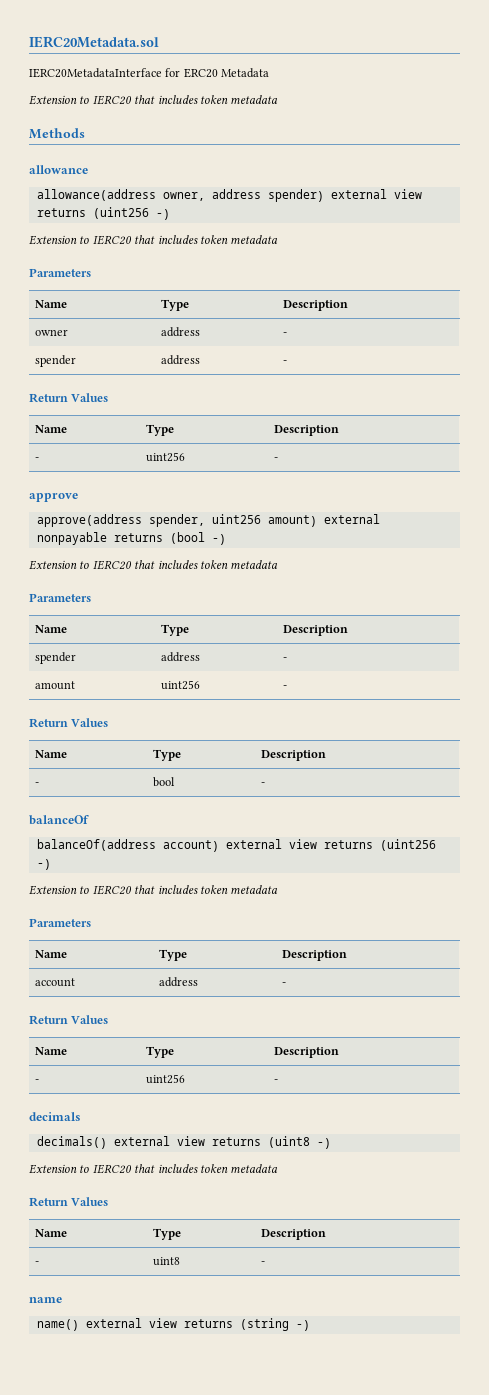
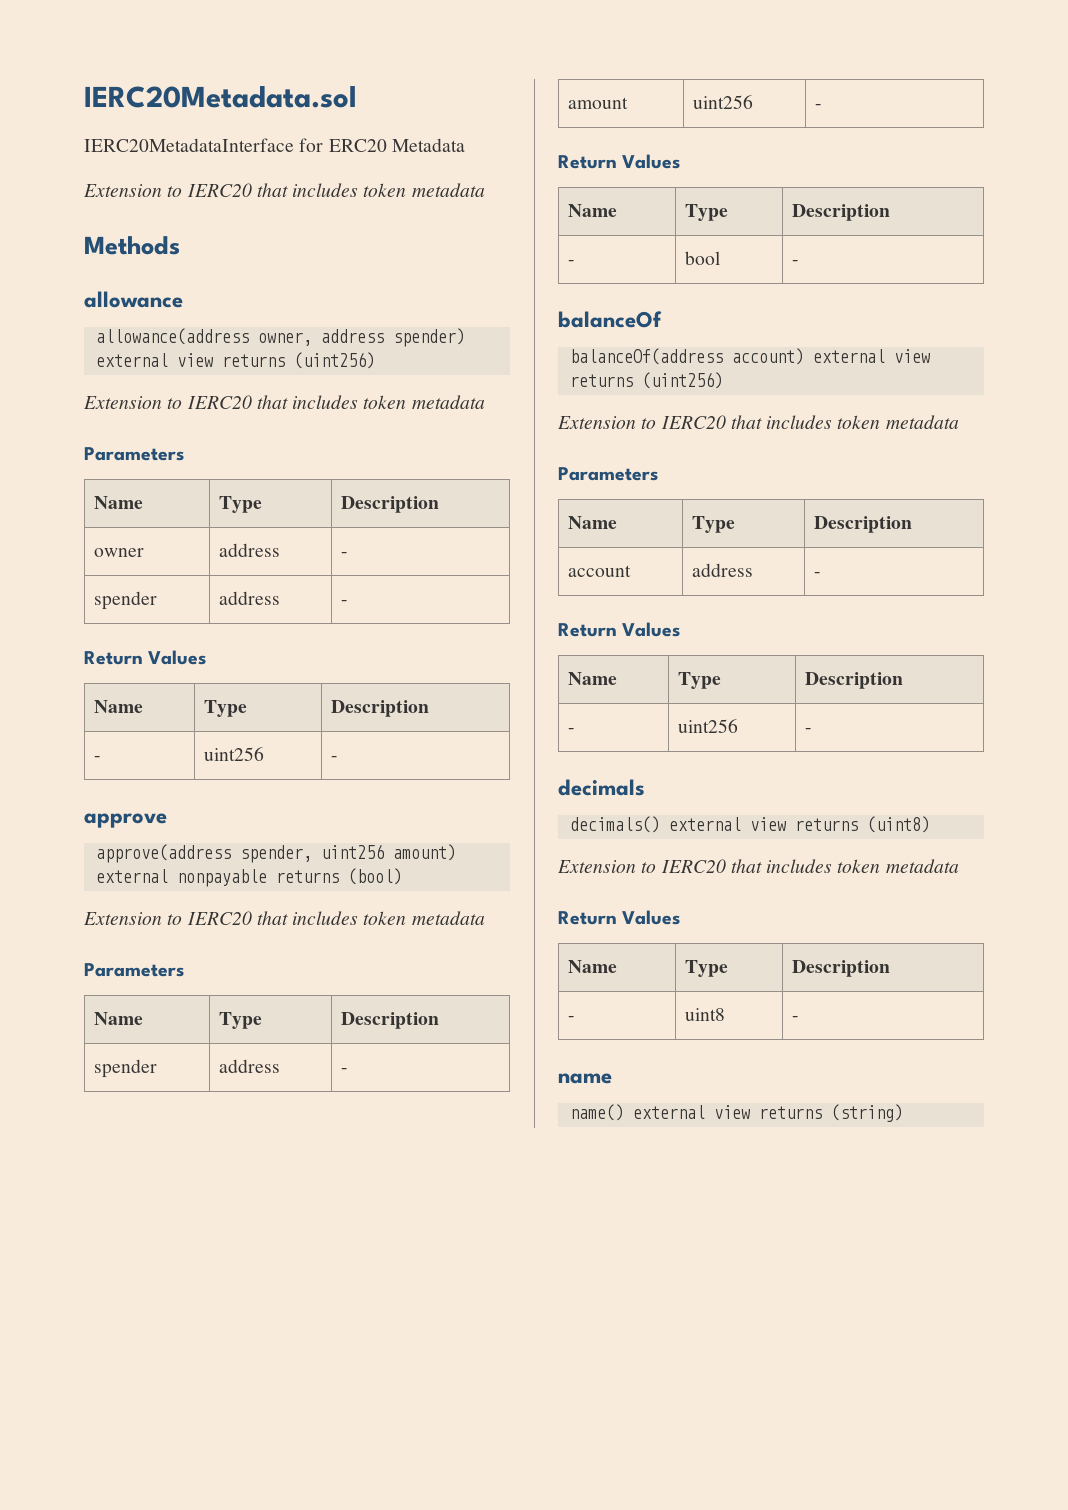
[92,207,170,220] (uint256 -) -> [293,352,375,369] (uint256)
[169,532,226,545] (bool -) -> [347,868,402,885] (bool)
[379,839,436,851] [36,859,51,870] (uint256 -) -> [641,372,723,389] (uint256)
[267,1136,331,1149] (uint8 -) -> [866,816,930,833] (uint8)
[239,1318,310,1331] (string -) -> [830,1104,903,1122] (string)

